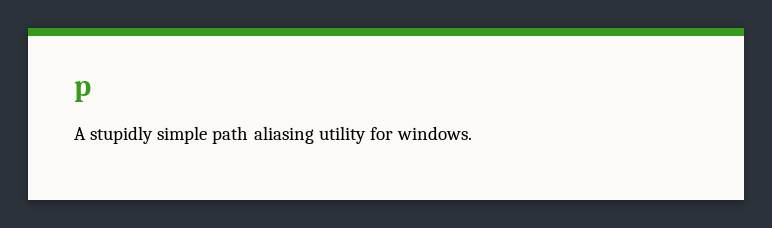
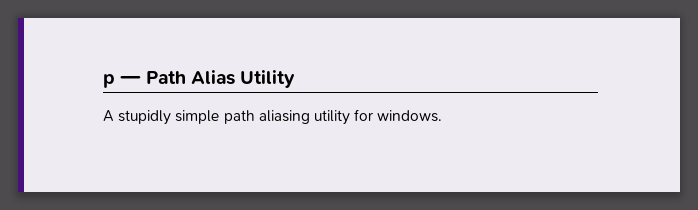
(91, 91) none -> [120,70,296,88] — Path Alias Utility

